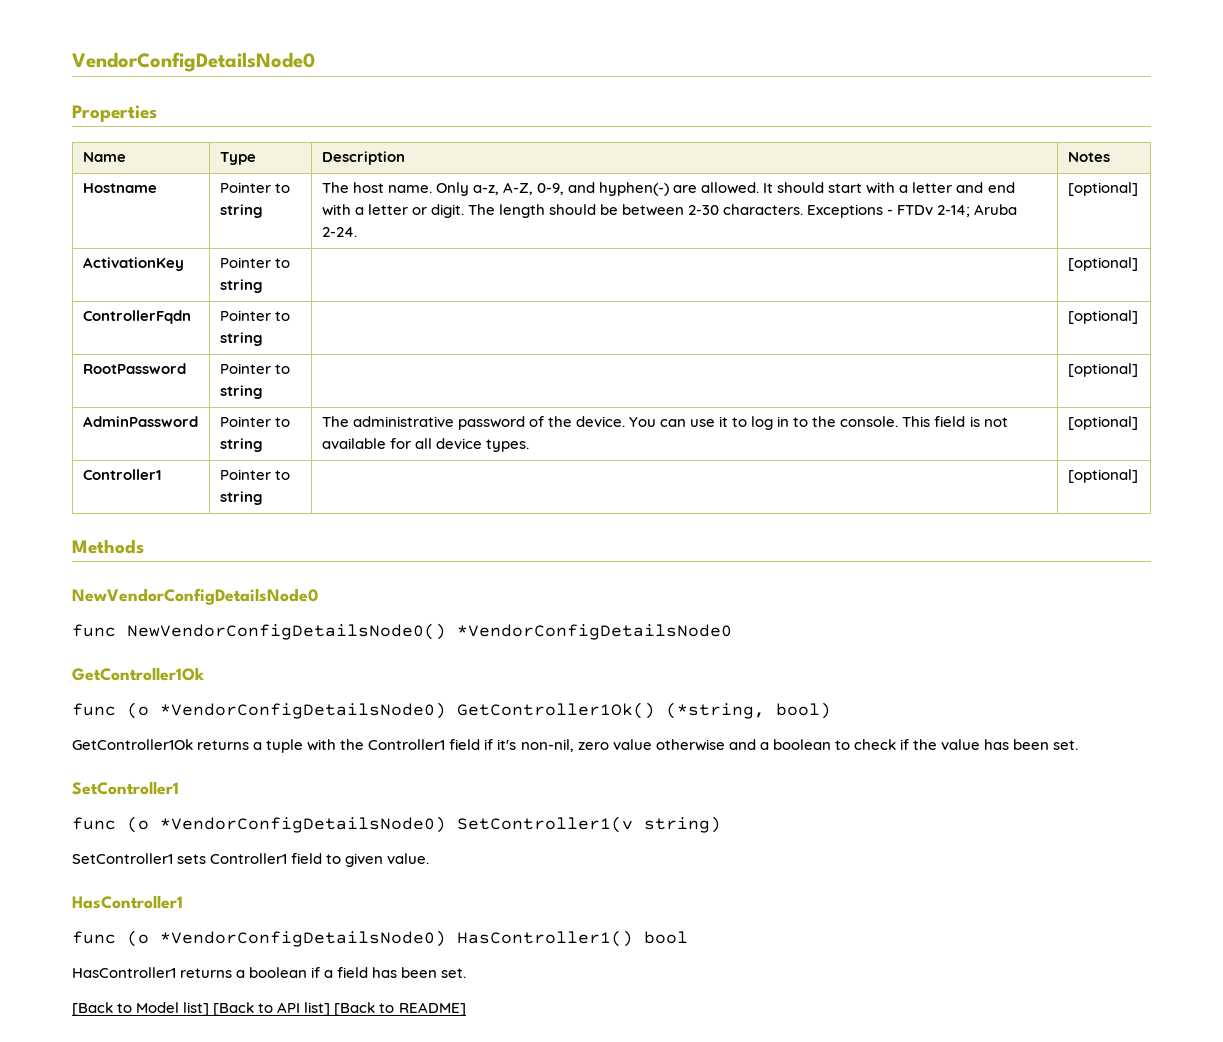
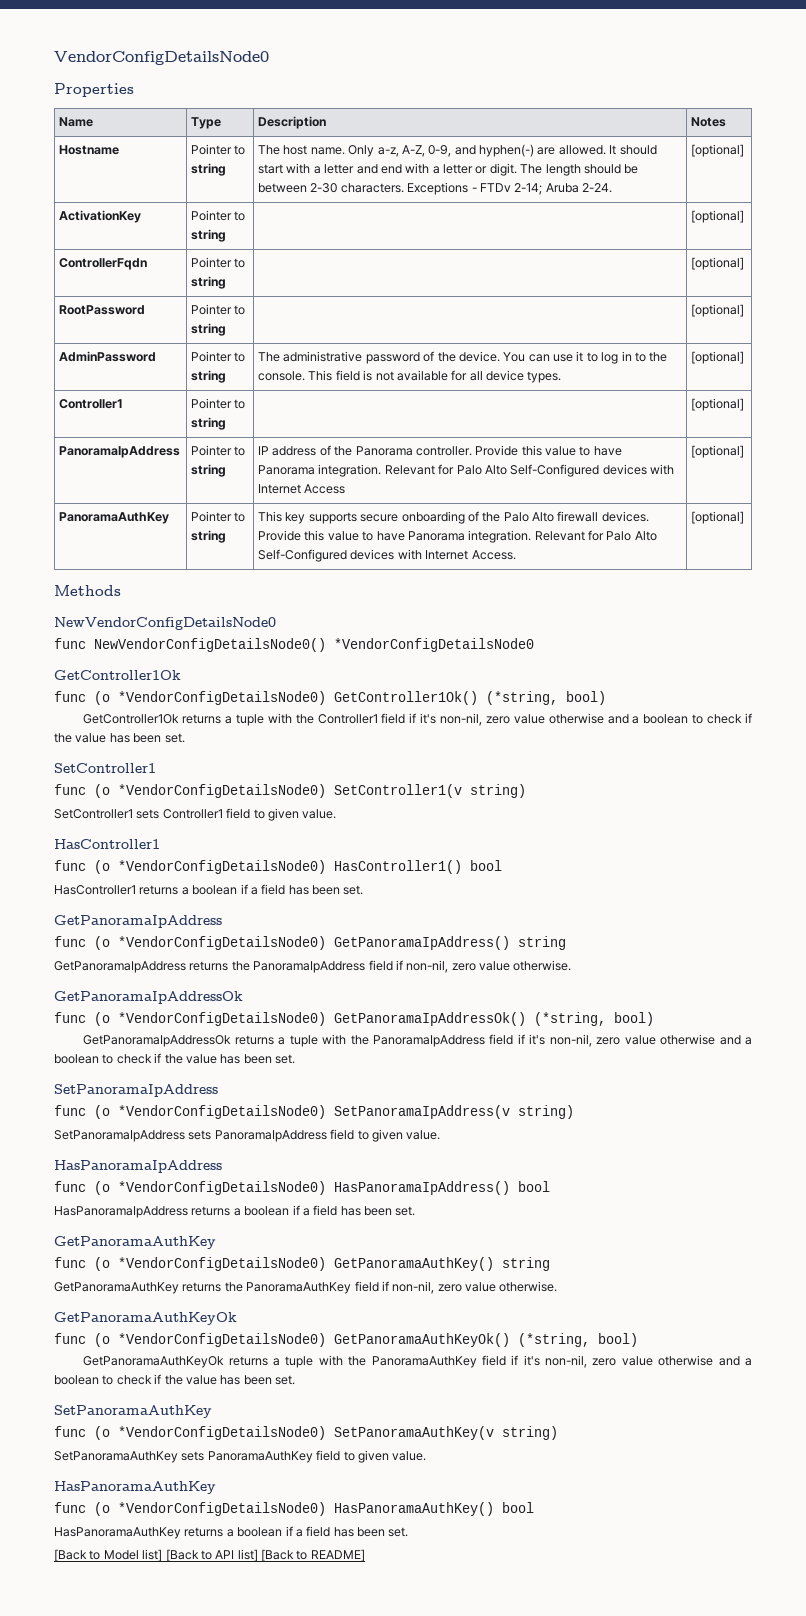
(1138, 476) none -> [59,446,181,458] [191,445,246,456] [191,464,227,477] [258,445,622,456] [258,464,675,477] [258,484,346,494] [691,445,745,458] [59,512,170,524] [191,511,246,522] [191,530,227,543] [258,511,649,524] [258,530,657,543] [258,549,516,562] [691,511,745,524] // PanoramaIpAddress | Pointer to string | IP address of the Panorama controller. Provide this value to have Panorama integration. Relevant for Palo Alto Self-Configured devices with Internet Access | [optional] // PanoramaAuthKey | Pointer to string | This key supports secure onboarding of the Palo Alto firewall devices. Provide this value to have Panorama integration. Relevant for Palo Alto Self-Configured devices with Internet Access. | [optional]
(467, 973) none -> [54,915,222,928] [54,936,566,950] [54,960,572,973] [54,991,243,1004] [54,1012,654,1026] [83,1034,752,1047] [54,1053,295,1064] [54,1084,218,1097] [54,1105,574,1119] [54,1129,441,1142] [54,1160,222,1173] [54,1181,550,1195] [54,1205,416,1218] [54,1236,216,1249] [54,1257,550,1271] [54,1281,558,1294] [54,1312,237,1325] [54,1333,638,1347] [83,1355,752,1368] [54,1374,295,1385] [54,1405,212,1418] [54,1426,558,1440] [54,1450,427,1463] [54,1481,216,1494] [54,1502,534,1516] [54,1526,409,1539] // GetPanoramaIpAddress // func (o *VendorConfigDetailsNode0) GetPanoramaIpAddress() string // GetPanoramaIpAddress returns the PanoramaIpAddress field if non-nil, zero value otherwise. // GetPanoramaIpAddressOk // func (o *VendorConfigDetailsNode0) GetPanoramaIpAddressOk() (*string, bool) // GetPanoramaIpAddressOk returns a tuple with the PanoramaIpAddress field if it's non-nil, zero value otherwise and a boolean to check if the value has been set. // SetPanoramaIpAddress // func (o *VendorConfigDetailsNode0) SetPanoramaIpAddress(v string) // SetPanoramaIpAddress sets PanoramaIpAddress field to given value. // HasPanoramaIpAddress // func (o *VendorConfigDetailsNode0) HasPanoramaIpAddress() bool // HasPanoramaIpAddress returns a boolean if a field has been set. // GetPanoramaAuthKey // func (o *VendorConfigDetailsNode0) GetPanoramaAuthKey() string // GetPanoramaAuthKey returns the PanoramaAuthKey field if non-nil, zero value otherwise. // GetPanoramaAuthKeyOk // func (o *VendorConfigDetailsNode0) GetPanoramaAuthKeyOk() (*string, bool) // GetPanoramaAuthKeyOk returns a tuple with the PanoramaAuthKey field if it's non-nil, zero value otherwise and a boolean to check if the value has been set. // SetPanoramaAuthKey // func (o *VendorConfigDetailsNode0) SetPanoramaAuthKey(v string) // SetPanoramaAuthKey sets PanoramaAuthKey field to given value. // HasPanoramaAuthKey // func (o *VendorConfigDetailsNode0) HasPanoramaAuthKey() bool // HasPanoramaAuthKey returns a boolean if a field has been set.

